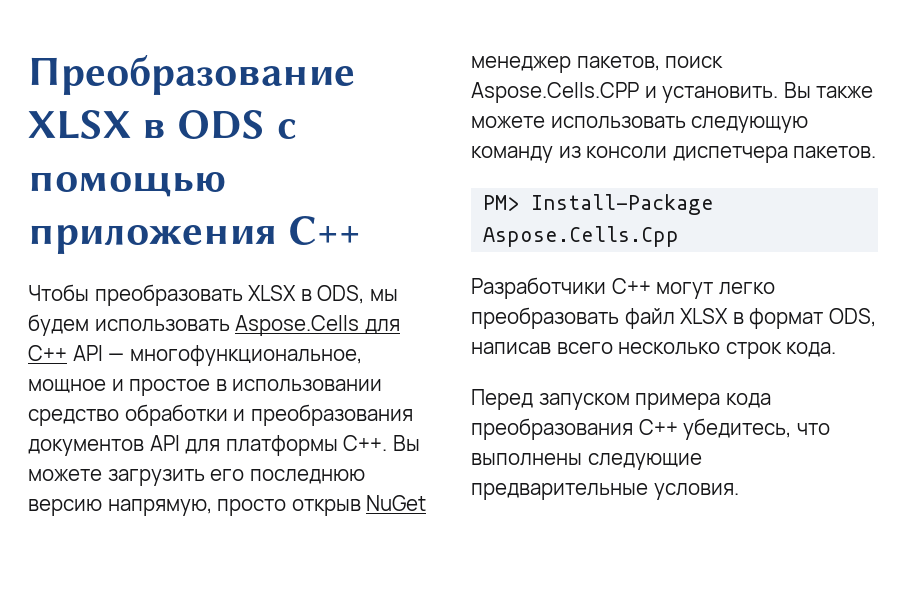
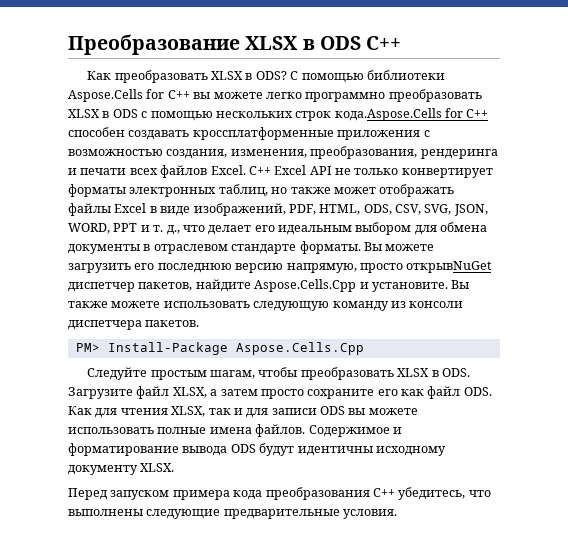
[276,119,297,139] [28,172,226,197] [28,216,362,254] [28,284,398,306] [28,314,400,336] [28,345,362,366] [28,379,383,396] [28,404,413,426] [28,435,388,456] с помощью приложения C++ // Чтобы преобразовать XLSX в ODS, мы будем использовать Aspose.Cells для C++ API — многофункциональное, мощное и простое в использовании средство обработки и преобразования документов API для платформы C++. -> [366,36,402,50] [87,70,445,83] [68,89,482,102] [68,108,489,121] [68,127,430,140] [68,146,498,159] [68,165,493,178] [68,184,455,197] [68,203,488,216] [68,222,488,235] [68,241,361,254] C++ // Как преобразовать XLSX в ODS? С помощью библиотеки Aspose.Cells for C++ вы можете легко программно преобразовать XLSX в ODS с помощью нескольких строк кода.Aspose.Cells for C++ способен создавать кроссплатформенные приложения с возможностью создания, изменения, преобразования, рендеринга и печати всех файлов Excel. C++ Excel API не только конвертирует форматы электронных таблиц, но также может отображать файлы Excel в виде изображений, PDF, HTML, ODS, CSV, SVG, JSON, WORD, PPT и т. д., что делает его идеальным выбором для обмена документы в отраслевом стандарте форматы.
[291,495,427,516] [471,56,724,73] [471,82,779,103] открыв NuGet менеджер пакетов, поиск Aspose.Cells.CPP и установить. -> [406,261,493,273] [68,279,448,292] открывNuGet диспетчер пакетов, найдите Aspose.Cells.Cpp и установите.
[471,277,775,299] [471,307,876,329] [471,342,837,359] Разработчики C++ могут легко преобразовать файл XLSX в формат ODS, написав всего несколько строк кода. -> [87,367,470,380] [68,386,492,399] [68,406,418,418] [68,424,402,437] [68,443,446,456] [68,463,175,475] Следуйте простым шагам, чтобы преобразовать XLSX в ODS. Загрузите файл XLSX, а затем просто сохраните его как файл ODS. Как для чтения XLSX, так и для записи ODS вы можете использовать полные имена файлов. Содержимое и форматирование вывода ODS будут идентичны исходному документу XLSX.

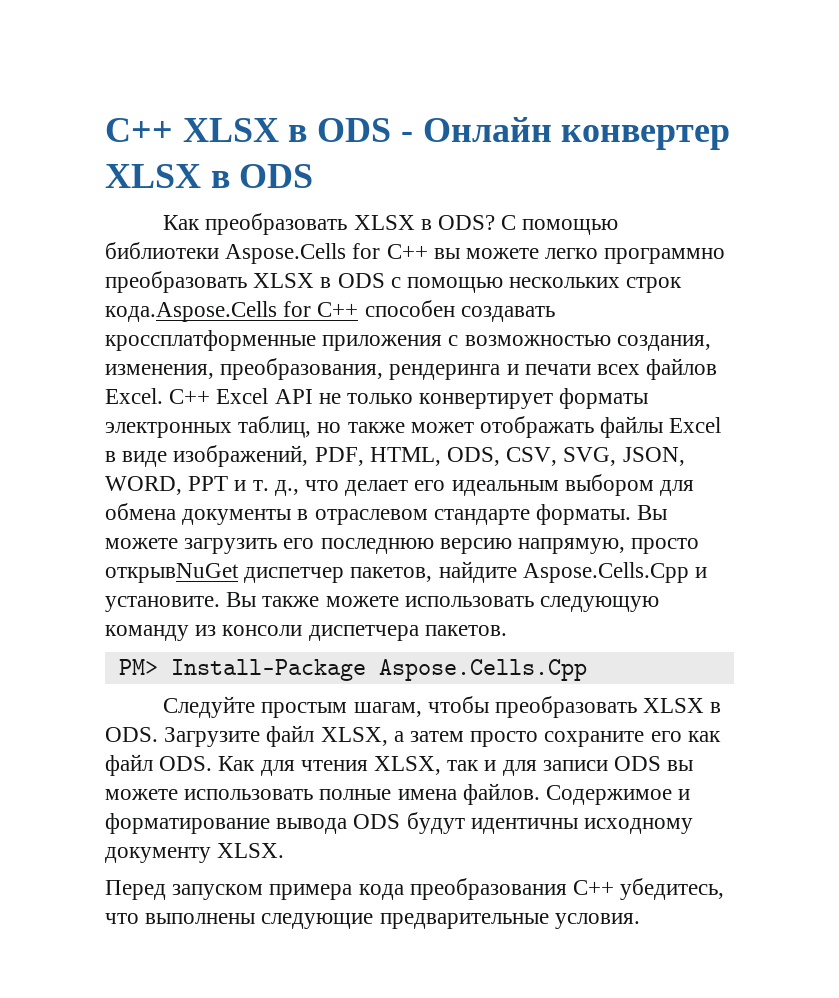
[68,34,402,55] Преобразование XLSX в ODS C++ -> [105,117,731,150] [105,164,314,188] C++ XLSX в ODS - Онлайн конвертер XLSX в ODS

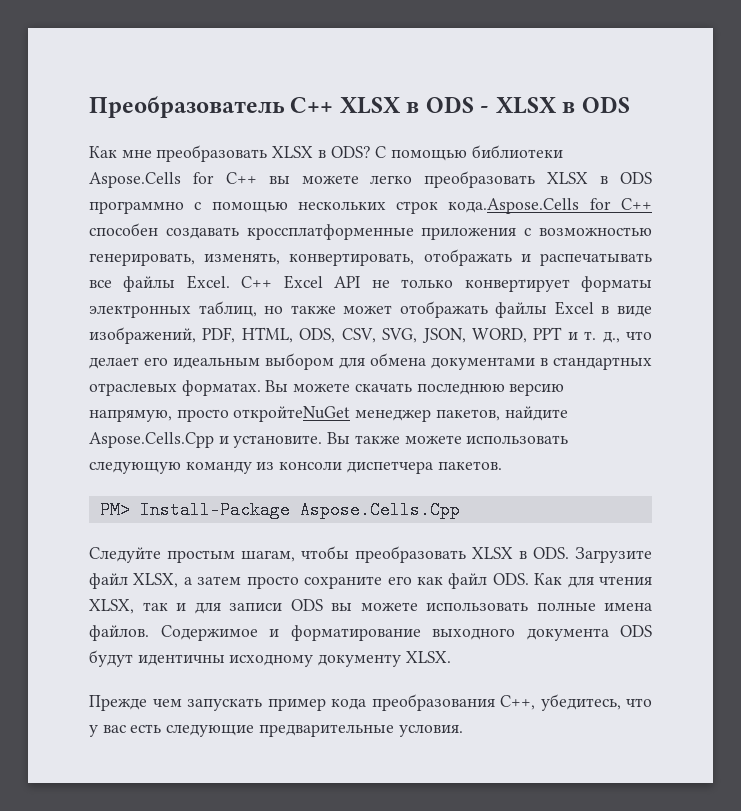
(105, 130) none -> [89,96,285,118] Преобразователь
[422,117,731,150] Онлайн конвертер -> (490, 109) none
(201, 222) none -> [121,150,152,158] мне
[604,248,726,264] программно -> (413, 179) none
(385, 280) none -> [89,201,184,214] программно
[616,335,711,351] [105,358,718,380] создания, изменения, преобразования, рендеринга и печати всех файлов -> [89,249,652,266] [89,276,176,292] генерировать, изменять, конвертировать, отображать и распечатывать все файлы
[182,504,668,525] [105,538,315,554] документы в отраслевом стандарте форматы. Вы можете загрузить его -> [431,357,652,370] [89,380,412,396] документами в стандартных отраслевых форматах. Вы можете скачать
[105,563,345,583] открывNuGet диспетчер -> [233,406,432,422] откройтеNuGet менеджер
[276,818,348,834] вывода -> [432,628,609,641] выходного документа
[105,880,353,900] Перед запуском примера -> [89,695,326,711] Прежде чем запускать пример
[573,880,615,895] C++ -> [500,695,535,710] C++,
[145,913,256,924] выполнены -> [89,724,162,737] у вас есть

